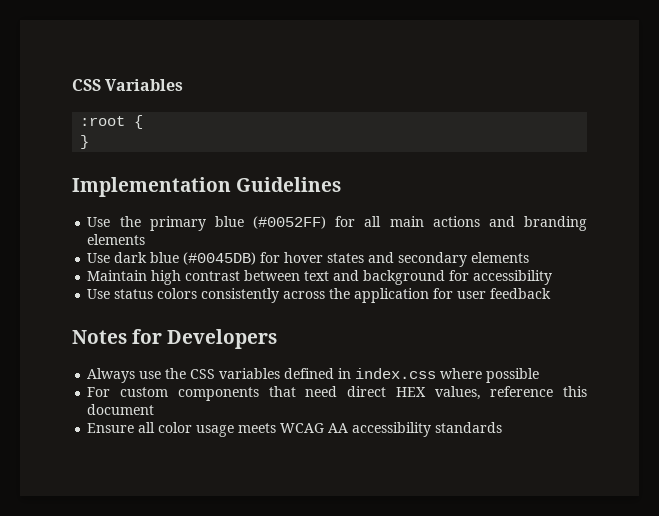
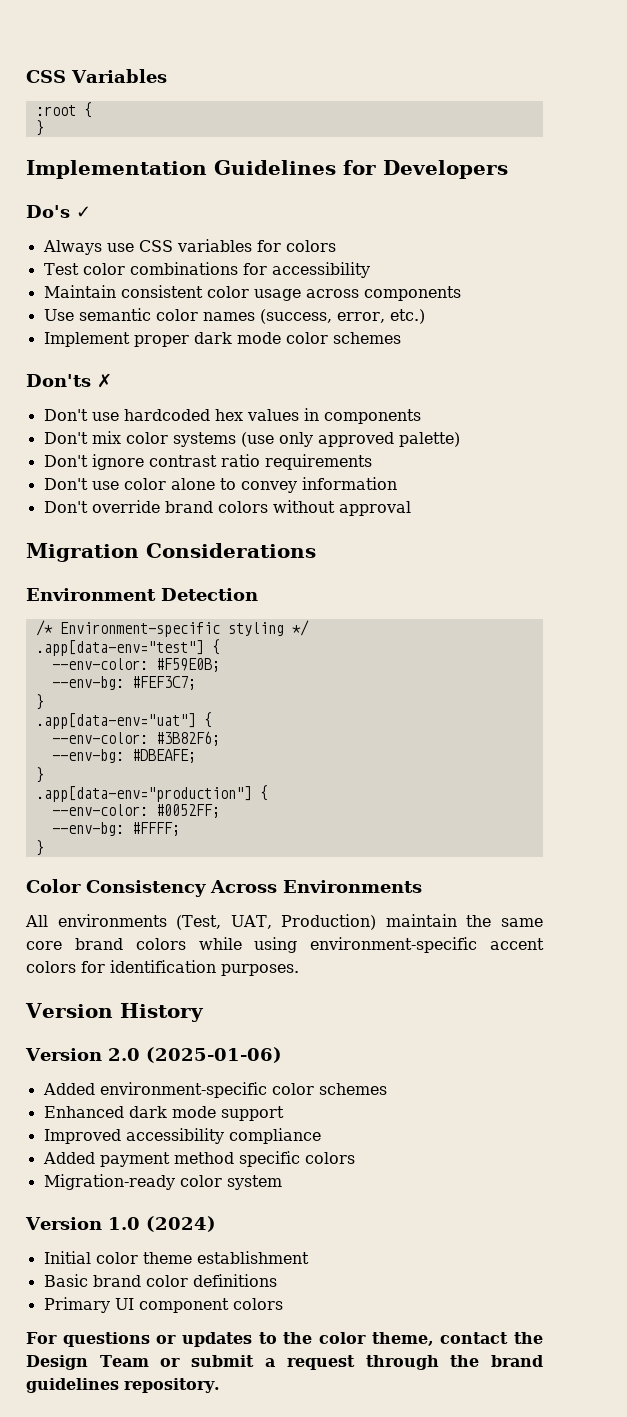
[87,216,588,231] [87,234,146,245] [87,252,530,267] [87,270,553,285] [87,288,552,303] [72,329,278,349] [87,368,540,383] [87,386,588,401] [87,404,155,415] [87,422,503,437] // Use the primary blue (#0052FF) for all main actions and branding elements // Use dark blue (#0045DB) for hover states and secondary elements // Maintain high contrast between text and background for accessibility // Use status colors consistently across the application for user feedback // Notes for Developers // Always use the CSS variables defined in index.css where possible // For custom components that need direct HEX values, reference this document // Ensure all color usage meets WCAG AA accessibility standards -> [343,160,508,179] [26,205,91,218] [42,239,336,255] [43,262,370,278] [43,285,461,301] [43,308,425,324] [43,332,401,347] [26,373,112,388] [43,408,421,424] [43,431,460,447] [43,454,372,470] [43,477,397,493] [43,500,411,516] [26,543,316,562] [26,588,258,601] [35,620,309,637] [35,639,220,656] [51,658,220,672] [51,676,196,690] [35,694,44,710] [35,712,212,729] [51,731,220,746] [51,749,196,763] [35,767,44,783] [35,785,268,802] [51,804,220,818] [51,822,180,836] [35,840,44,856] [26,879,422,897] [25,914,543,930] [26,937,544,953] [26,960,299,976] [25,1003,204,1022] [25,1047,282,1063] [42,1082,387,1098] [43,1106,284,1121] [43,1128,321,1144] [42,1151,355,1167] [43,1174,282,1190] [25,1216,216,1232] [43,1251,309,1264] [43,1274,277,1287] [43,1297,283,1313] [26,1332,543,1347] [26,1355,543,1370] [26,1378,220,1393] for Developers // Do's ✓ // Always use CSS variables for colors // Test color combinations for accessibility // Maintain consistent color usage across components // Use semantic color names (success, error, etc.) // Implement proper dark mode color schemes // Don'ts ✗ // Don't use hardcoded hex values in components // Don't mix color systems (use only approved palette) // Don't ignore contrast ratio requirements // Don't use color alone to convey information // Don't override brand colors without approval // Migration Considerations // Environment Detection // /* Environment-specific styling */ // .app[data-env="test"] { // --env-color: #F59E0B; // --env-bg: #FEF3C7; // } // .app[data-env="uat"] { // --env-color: #3B82F6; // --env-bg: #DBEAFE; // } // .app[data-env="production"] { // --env-color: #0052FF; // --env-bg: #FFFF; // } // Color Consistency Across Environments // All environments (Test, UAT, Production) maintain the same core brand colors while using environment-specific accent colors for identification purposes. // Version History // Version 2.0 (2025-01-06) // Added environment-specific color schemes // Enhanced dark mode support // Improved accessibility compliance // Added payment method specific colors // Migration-ready color system // Version 1.0 (2024) // Initial color theme establishment // Basic brand color definitions // Primary UI component colors // For questions or updates to the color theme, contact the Design Team or submit a request through the brand guidelines repository.

